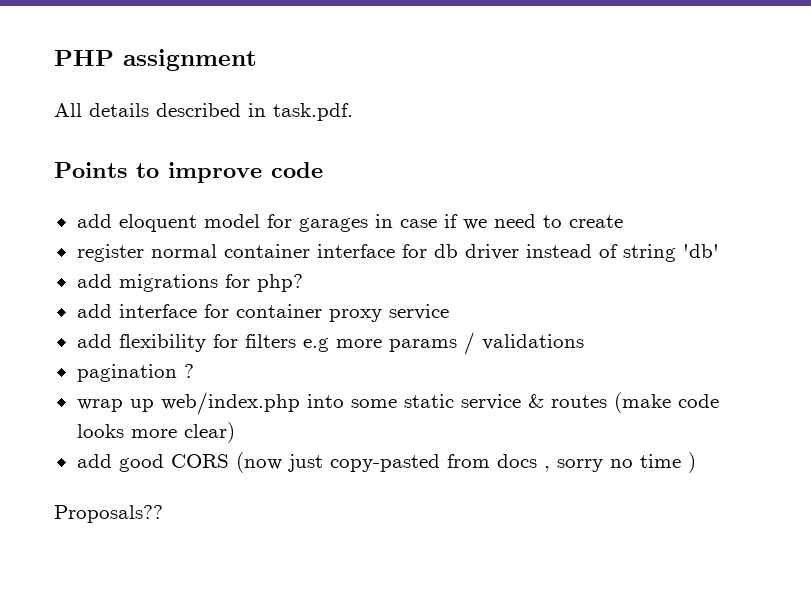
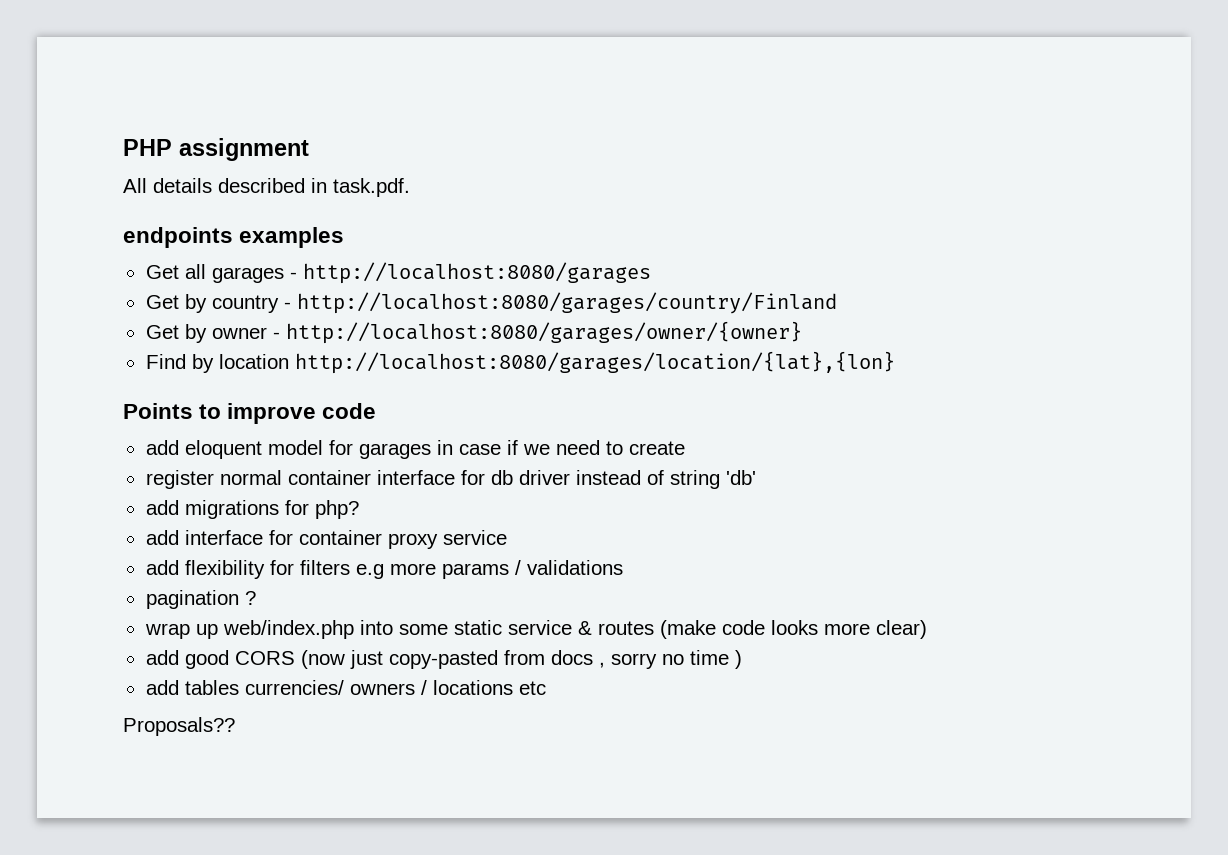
(353, 112) none -> [123,227,345,248] [145,262,651,284] [145,292,837,314] [145,321,802,344] [145,351,895,374] // endpoints examples // Get all garages - http://localhost:8080/garages // Get by country - http://localhost:8080/garages/country/Finland // Get by owner - http://localhost:8080/garages/owner/{owner} // Find by location http://localhost:8080/garages/location/{lat},{lon}
(696, 462) none -> [145,680,546,695] // add tables currencies/ owners / locations etc

